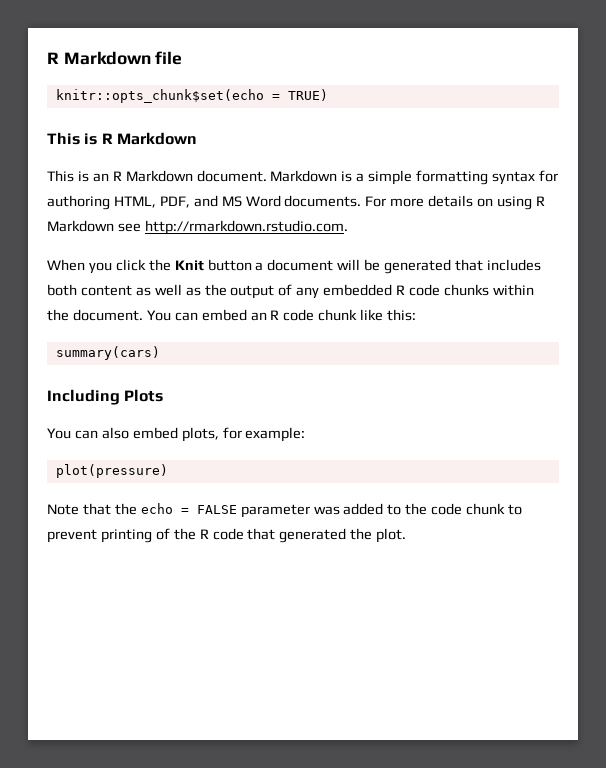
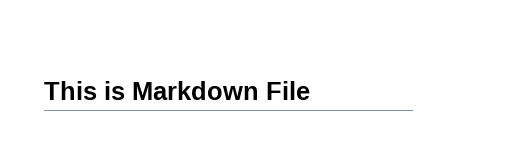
[47,51,183,65] [55,89,328,103] [47,132,197,145] [47,170,558,185] [47,195,545,210] [47,220,348,235] [47,259,541,274] [47,284,534,299] [47,309,417,321] [55,346,160,360] [47,389,164,405] [47,427,306,442] [55,464,168,478] [47,503,523,518] [47,528,407,543] R Markdown file // knitr::opts_chunk$set(echo = TRUE) // This is R Markdown // This is an R Markdown document. Markdown is a simple formatting syntax for authoring HTML, PDF, and MS Word documents. For more details on using R Markdown see http://rmarkdown.rstudio.com. // When you click the Knit button a document will be generated that includes both content as well as the output of any embedded R code chunks within the document. You can embed an R code chunk like this: // summary(cars) // Including Plots // You can also embed plots, for example: // plot(pressure) // Note that the echo = FALSE parameter was added to the code chunk to prevent printing of the R code that generated the plot. -> [44,81,310,100] This is Markdown File

